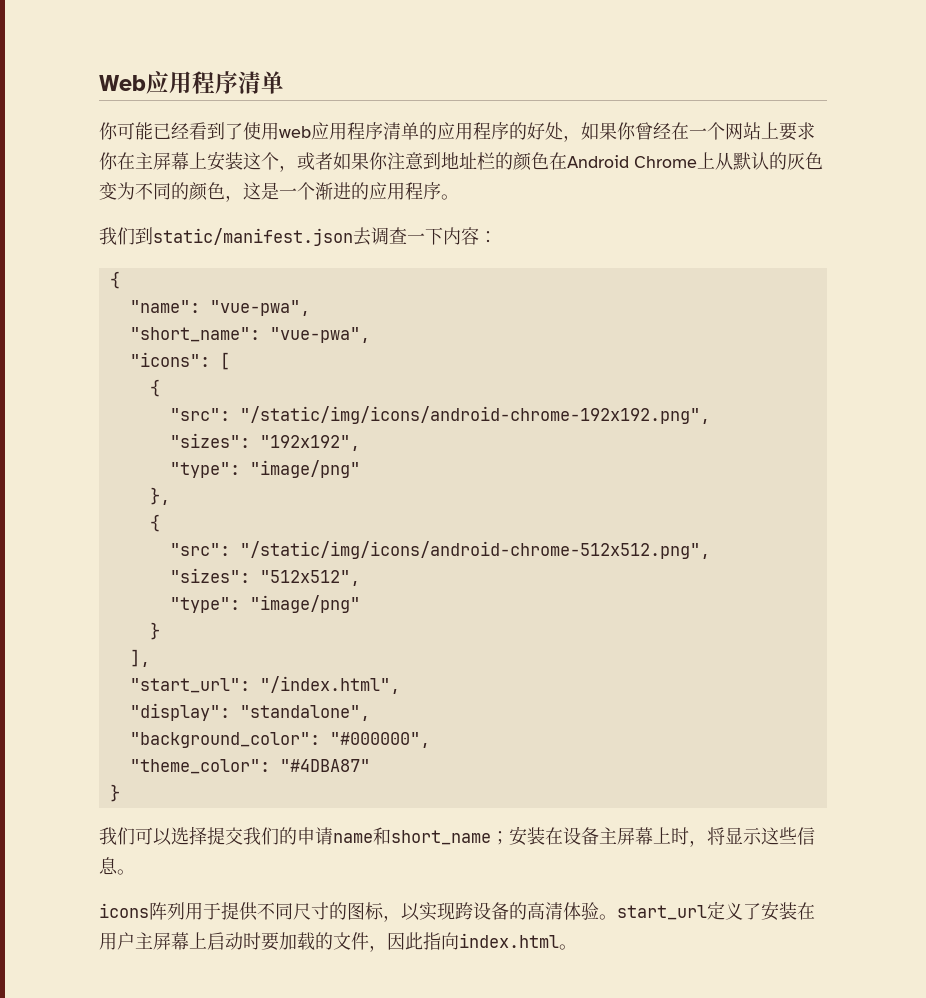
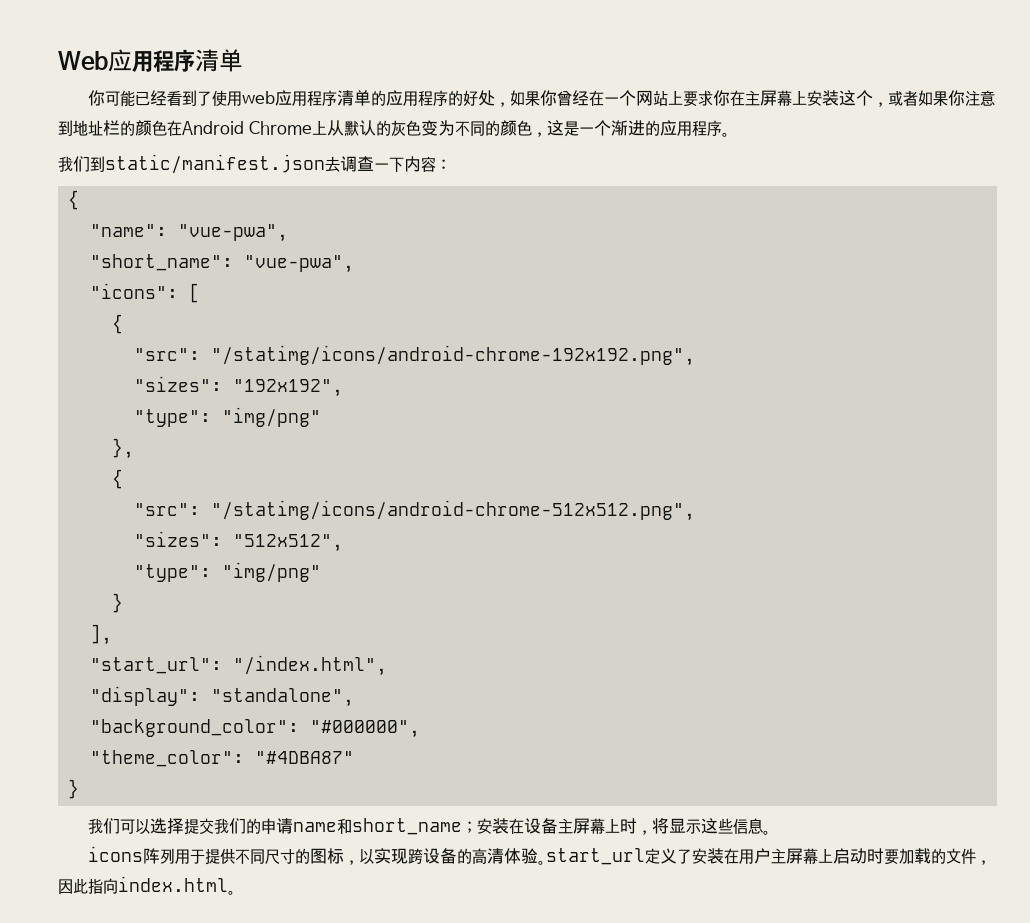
[239,406,710,424] "/static/img/icons/android-chrome-192x192.png", -> [211,345,696,366] "/statimg/icons/android-chrome-192x192.png",
[249,460,360,478] "image/png" -> [222,407,322,427] "img/png"
[239,541,710,559] "/static/img/icons/android-chrome-512x512.png", -> [211,500,696,521] "/statimg/icons/android-chrome-512x512.png",
[249,595,360,613] "image/png" -> [222,562,322,582] "img/png"

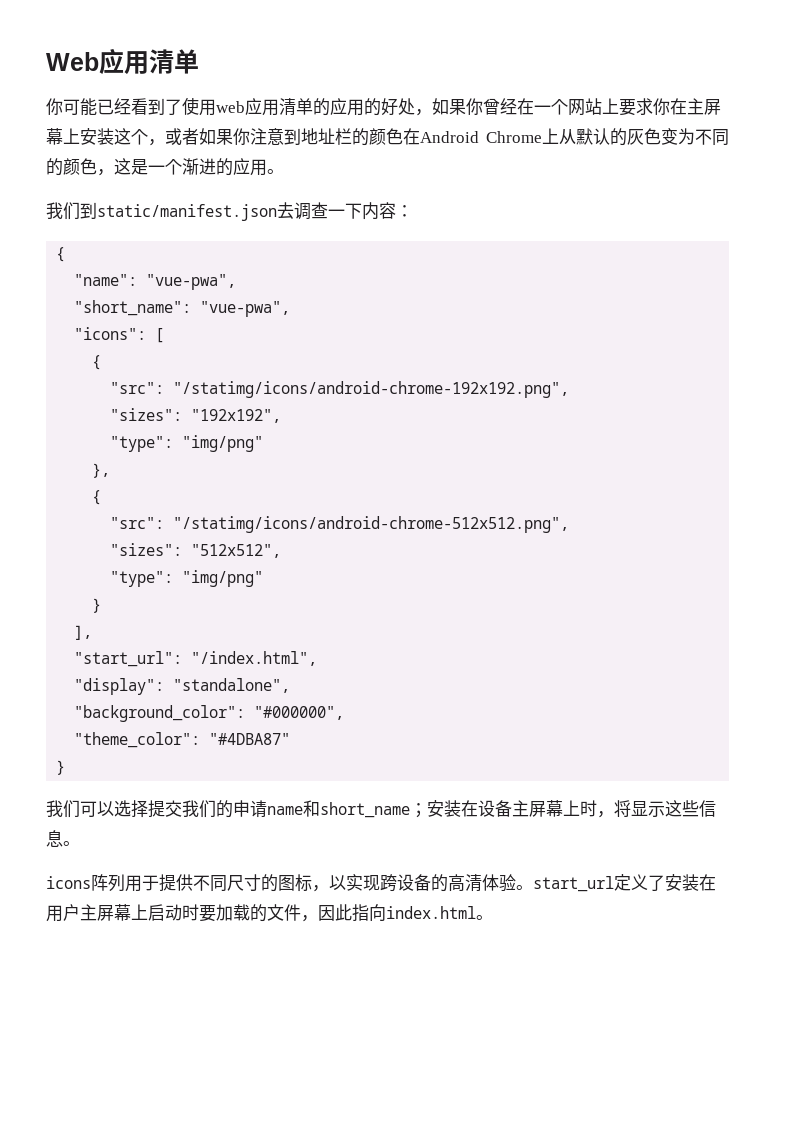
[152,49,195,72] 程序 -> (149, 63) none
[307,90,338,106] 程序 -> (279, 107) none
[418,90,449,106] 程序 -> (364, 107) none
[691,120,722,136] 程序 -> (267, 167) none

